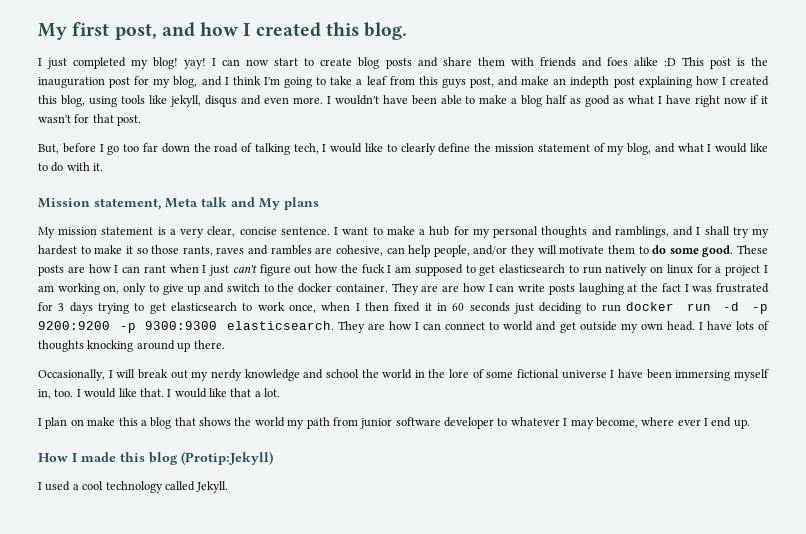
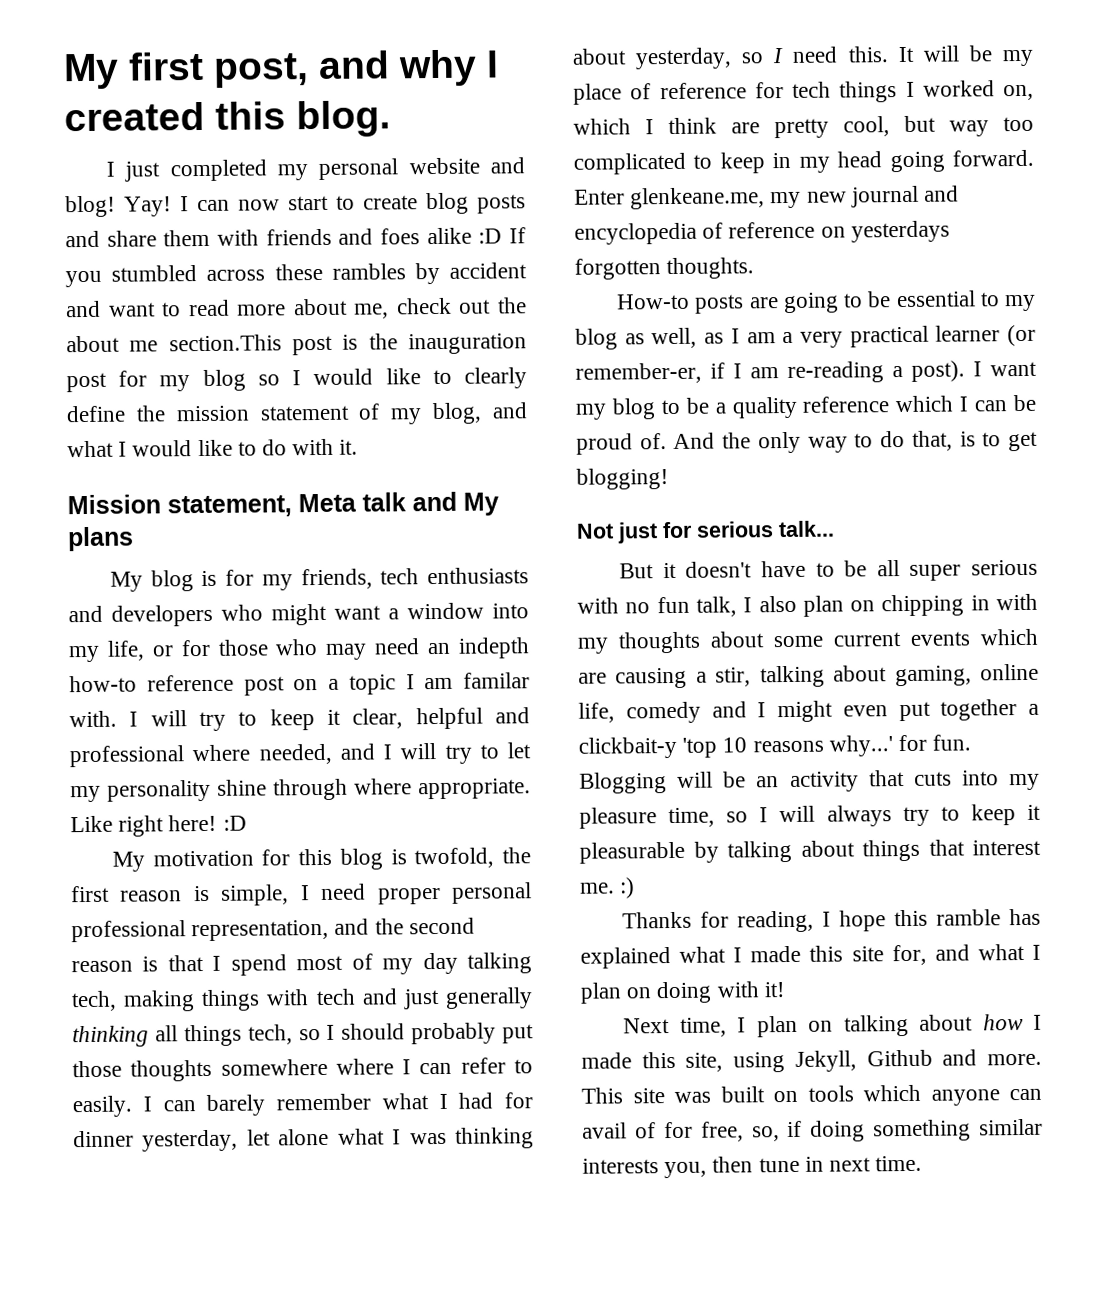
[200,22,239,36] how -> [398,49,477,87] why
[153,57,207,69] blog! yay! -> [318,157,525,180] [65,195,172,218] personal website and blog! Yay!
[681,57,704,66] This -> [509,227,526,244] [65,262,527,288] [66,297,527,319] [66,334,282,353] If you stumbled across these rambles by accident and want to read more about me, check out the about me section.This
[173,76,770,88] [38,95,768,107] [38,114,142,126] [38,143,319,155] blog, and I think I'm going to take a leaf from this guys post, and make an indepth post explaining how I created this blog, using tools like jekyll, disqus and even more. I wouldn't have been able to make a blog half as good as what I have right now if it wasn't for that post. // But, before I go too far down the road of talking tech, -> [202,369,280,391] blog so
[58,226,770,238] [38,245,768,257] [38,264,768,276] [38,283,770,295] [38,302,769,314] [38,321,770,333] [38,340,225,352] [38,369,770,381] [38,388,281,399] [38,417,750,429] [38,451,273,465] [38,481,229,493] mission statement is a very clear, concise sentence. I want to make a hub for my personal thoughts and ramblings, and I shall try my hardest to make it so those rants, raves and rambles are cohesive, can help people, and/or they will motivate them to do some good. These posts are how I can rant when I just can't figure out how the fuck I am supposed to get elasticsearch to run natively on linux for a project I am working on, only to give up and switch to the docker container. They are are how I can write posts laughing at the fact I was frustrated for 3 days trying to get elasticsearch to work once, when I then fixed it in 60 seconds just deciding to run docker run -d -p 9200:9200 -p 9300:9300 elasticsearch. They are how I can connect to world and get outside my own head. I have lots of thoughts knocking around up there. // Occasionally, I will break out my nerdy knowledge and school the world in the lore of some fictional universe I have been immersing myself in, too. I would like that. I would like that a lot. // I plan on make this a blog that shows the world my path from junior software developer to whatever I may become, where ever I end up. // How I made this blog (Protip:Jekyll) // I used a cool technology called Jekyll. -> [150,567,529,592] [68,602,529,627] [68,637,530,663] [69,672,530,696] [69,707,530,732] [69,742,531,768] [70,778,531,803] [70,814,247,837] [112,847,531,872] [71,882,532,906] [71,917,475,943] [71,952,533,976] [71,987,533,1012] [72,1022,534,1048] [72,1057,533,1082] [72,1092,533,1118] [73,1127,534,1152] [572,45,1034,70] [573,80,1034,105] [573,115,1034,139] [573,149,1034,175] [574,185,960,210] [574,220,950,245] [574,257,755,280] [616,290,1036,314] [575,324,1036,350] [575,360,1037,384] [575,394,1036,420] [576,430,1038,455] [576,468,669,490] [576,520,835,544] [619,559,1038,581] [577,593,1038,617] [577,628,1038,654] [578,663,1039,689] [578,699,1039,724] [578,734,972,759] [579,770,1040,794] [579,804,1041,829] [579,839,1041,864] [580,877,636,899] [622,908,1041,933] [580,943,1041,969] [580,981,785,1004] [623,1013,1042,1038] [581,1049,1042,1073] [581,1084,1042,1106] [582,1118,1043,1142] [582,1155,923,1179] blog is for my friends, tech enthusiasts and developers who might want a window into my life, or for those who may need an indepth how-to reference post on a topic I am familar with. I will try to keep it clear, helpful and professional where needed, and I will try to let my personality shine through where appropriate. Like right here! :D // My motivation for this blog is twofold, the first reason is simple, I need proper personal professional representation, and the second reason is that I spend most of my day talking tech, making things with tech and just generally thinking all things tech, so I should probably put those thoughts somewhere where I can refer to easily. I can barely remember what I had for dinner yesterday, let alone what I was thinking about yesterday, so I need this. It will be my place of reference for tech things I worked on, which I think are pretty cool, but way too complicated to keep in my head going forward. Enter glenkeane.me, my new journal and encyclopedia of reference on yesterdays forgotten thoughts. // How-to posts are going to be essential to my blog as well, as I am a very practical learner (or remember-er, if I am re-reading a post). I want my blog to be a quality reference which I can be proud of. And the only way to do that, is to get blogging! // Not just for serious talk... // But it doesn't have to be all super serious with no fun talk, I also plan on chipping in with my thoughts about some current events which are causing a stir, talking about gaming, online life, comedy and I might even put together a clickbait-y 'top 10 reasons why...' for fun. Blogging will be an activity that cuts into my pleasure time, so I will always try to keep it pleasurable by talking about things that interest me. :) // Thanks for reading, I hope this ramble has explained what I made this site for, and what I plan on doing with it! // Next time, I plan on talking about how I made this site, using Jekyll, Github and more. This site was built on tools which anyone can avail of for free, so, if doing something similar interests you, then tune in next time.

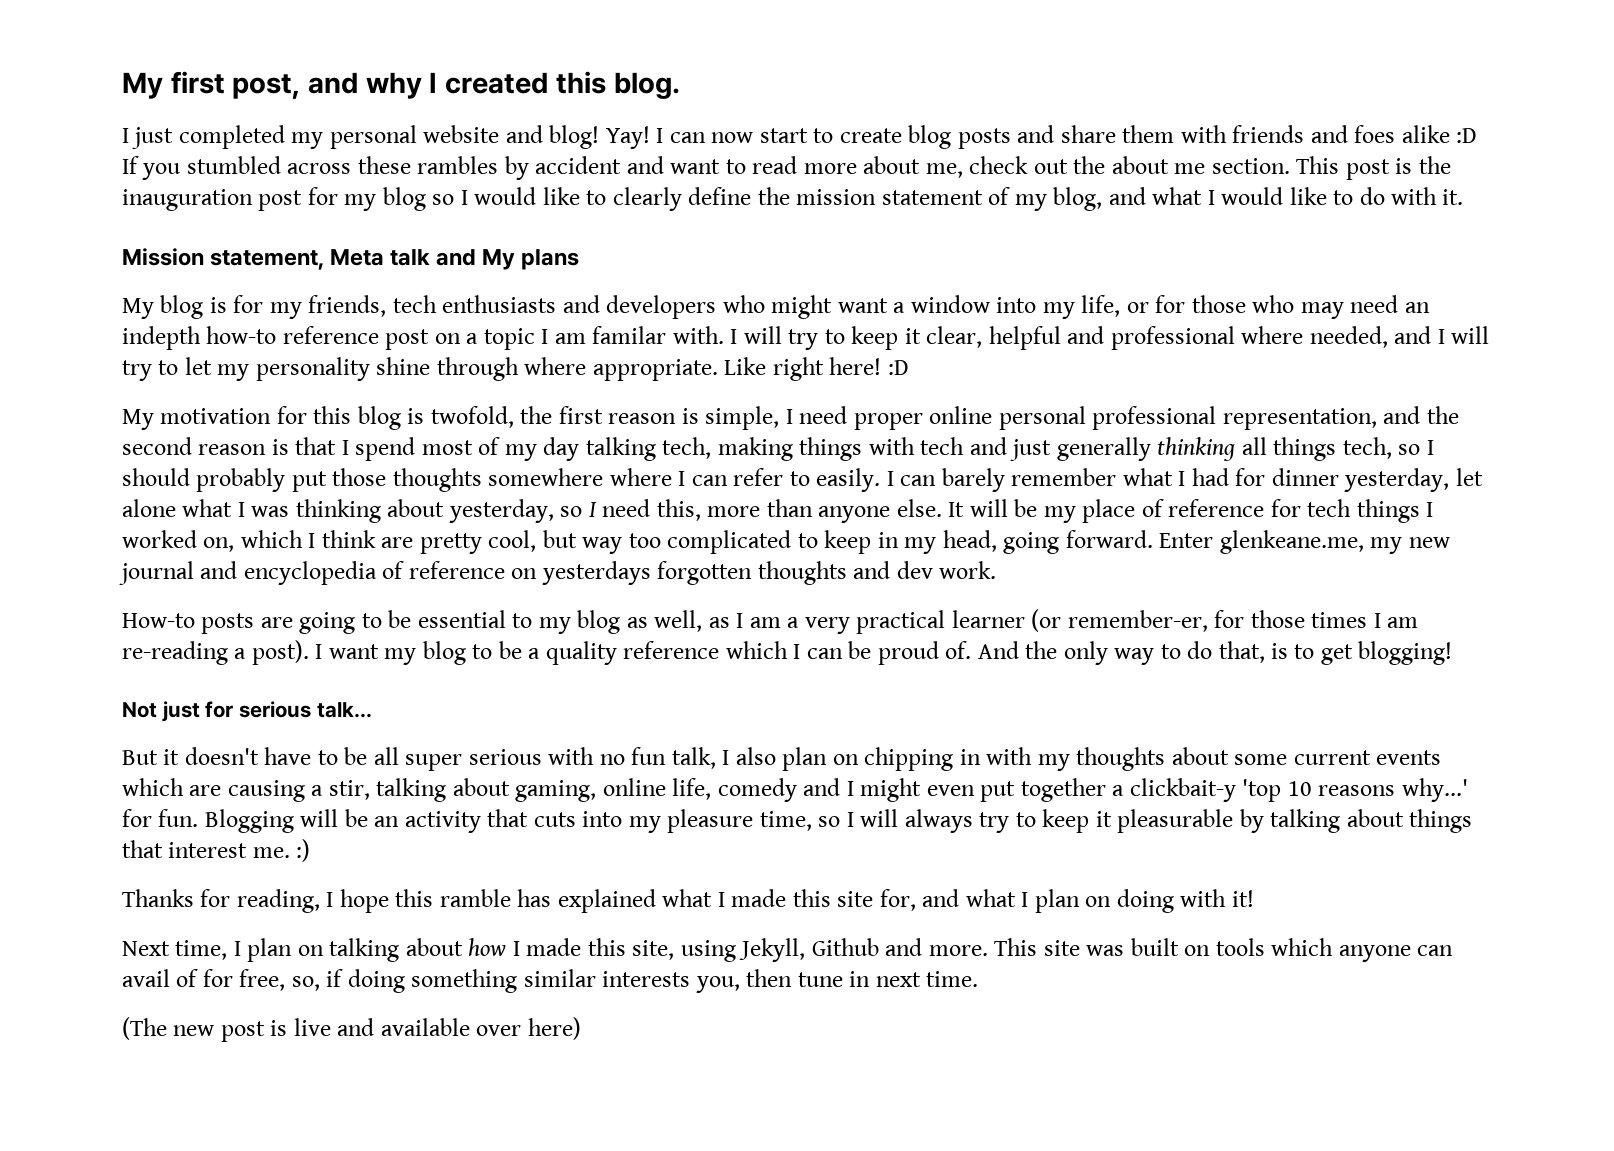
[168,334,282,352] section.This -> [1211,156,1340,174] section. This
(441, 896) none -> [929,406,993,424] online
[847,46,888,63] this. -> [656,499,942,523] this, more than anyone else.
[837,151,883,168] head -> [942,530,997,552] head,
[666,257,755,280] thoughts. -> [757,561,997,585] thoughts and dev work.
[710,362,725,379] if -> [1214,610,1368,628] for those times
(923, 1163) none -> [122,1017,581,1042] // (The new post is live and available over here)

